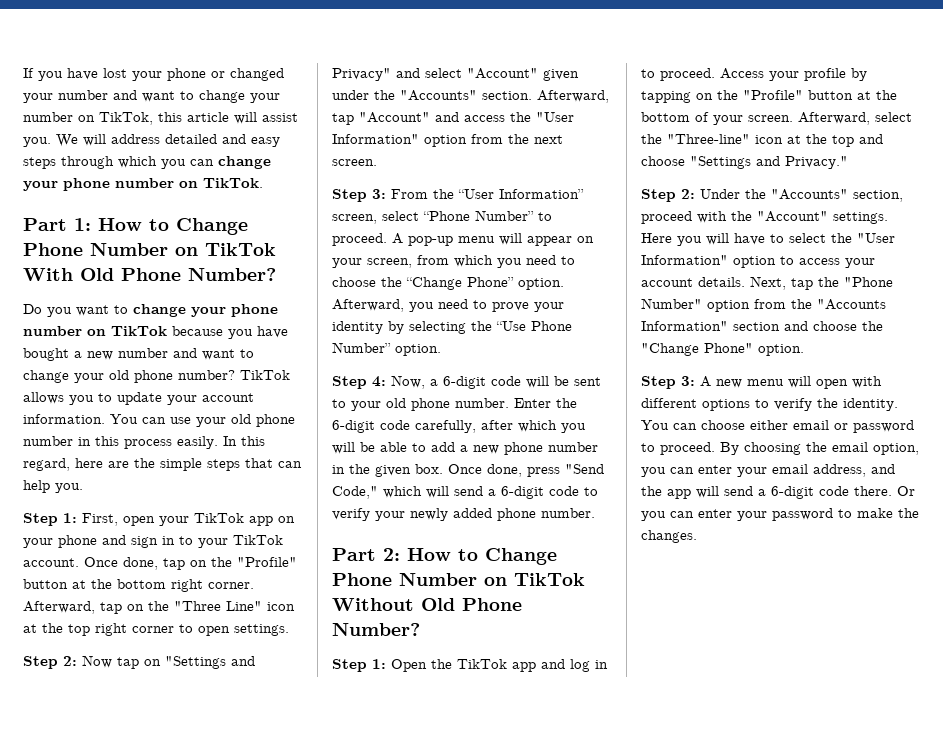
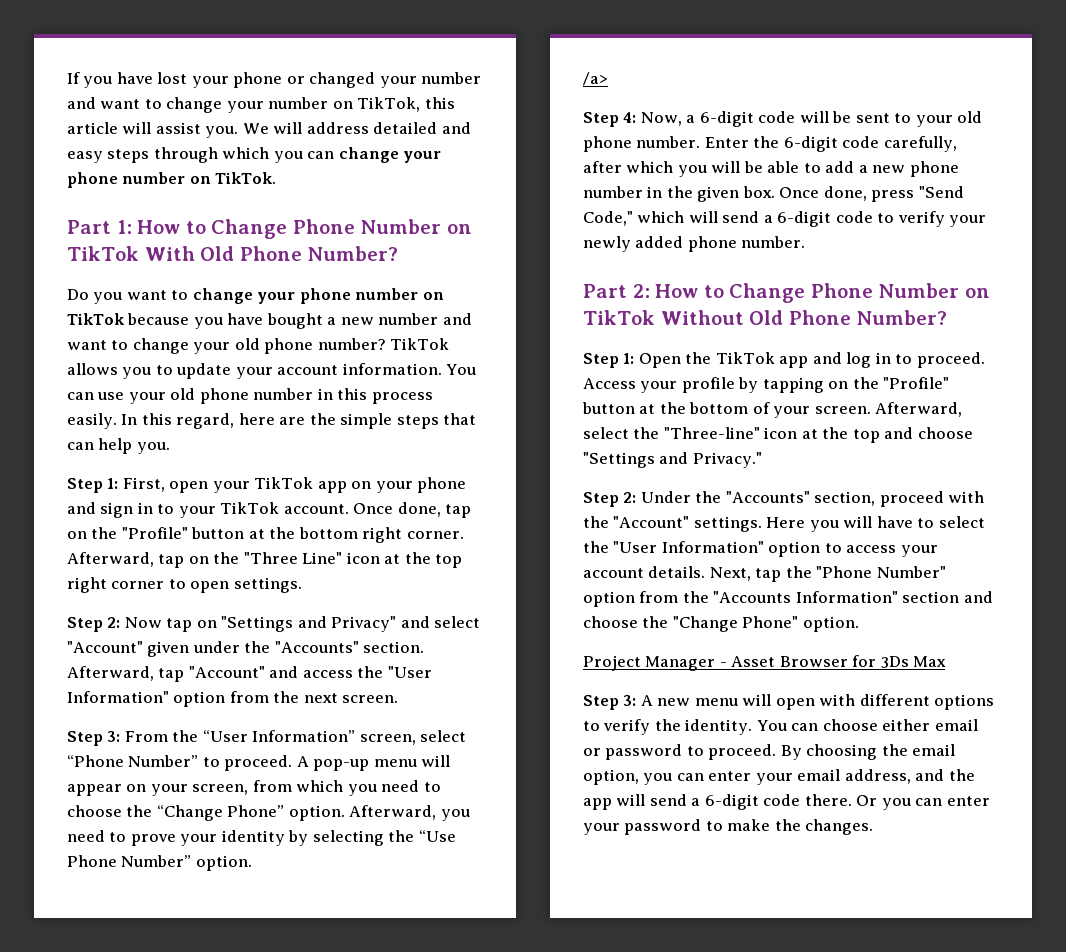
(441, 350) none -> [583,72,608,86] // /a>
(804, 350) none -> [583,655,947,671] // Project Manager - Asset Browser for 3Ds Max

